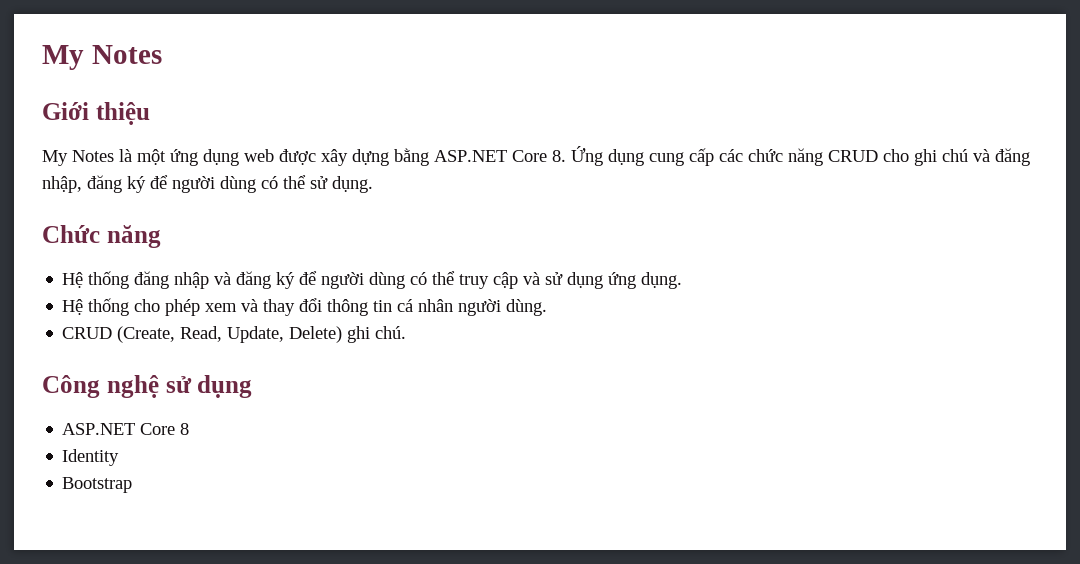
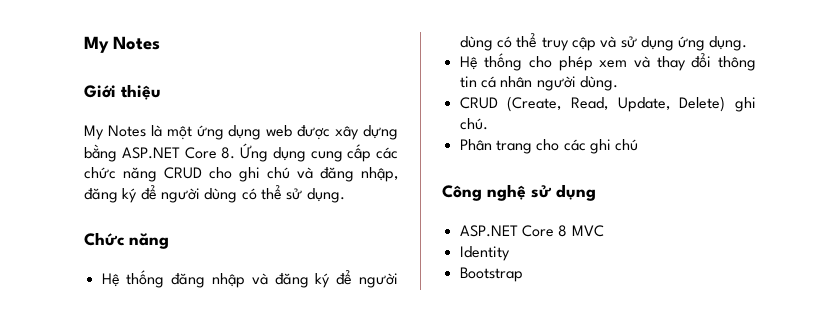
(407, 332) none -> [459,139,639,154] // Phân trang cho các ghi chú
(190, 429) none -> [571,225,604,237] MVC

